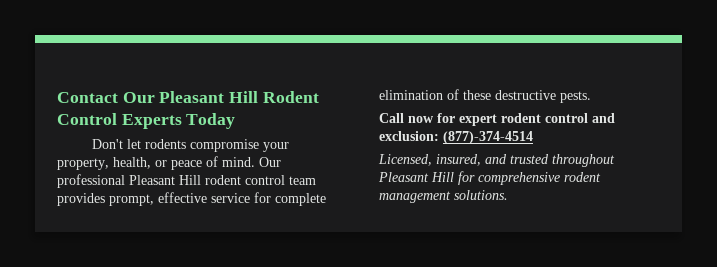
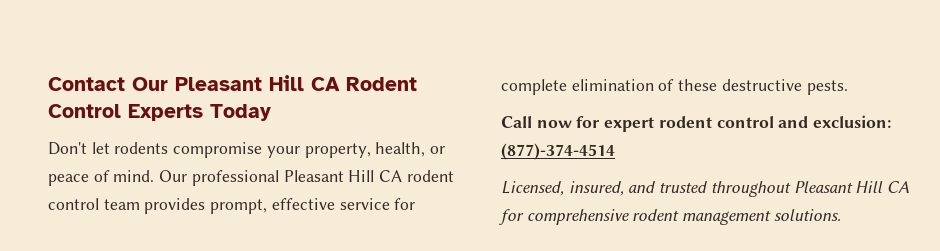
(259, 97) none -> [311,77,340,91] CA
(201, 180) none -> [379,170,403,182] CA
(454, 177) none -> [887,181,910,193] CA

